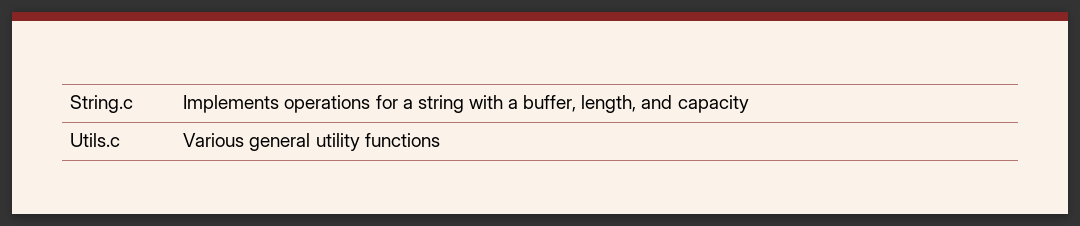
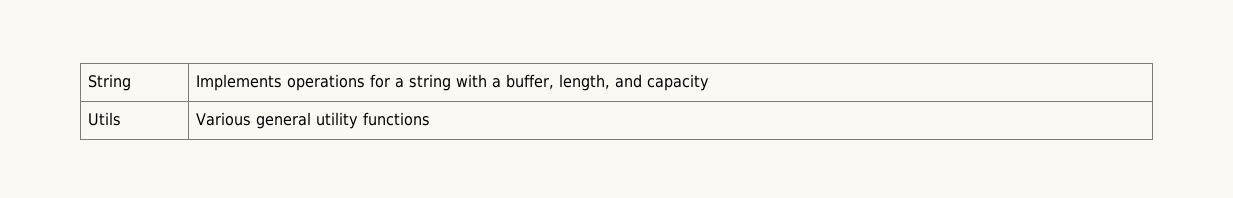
[70,95,134,113] String.c -> [88,74,132,91] String
[70,133,121,147] Utils.c -> [88,112,122,126] Utils

